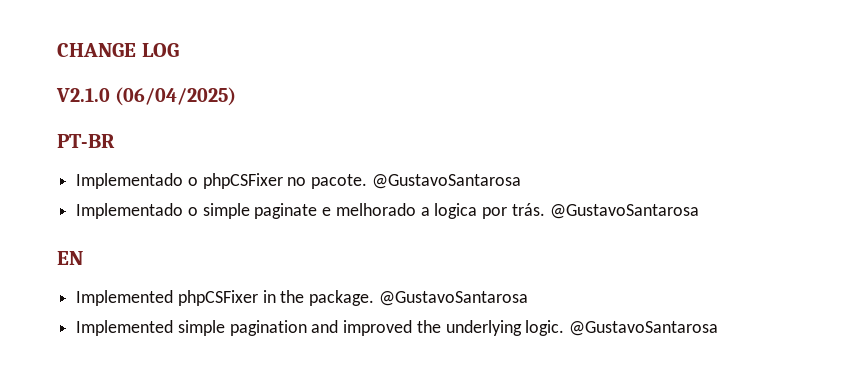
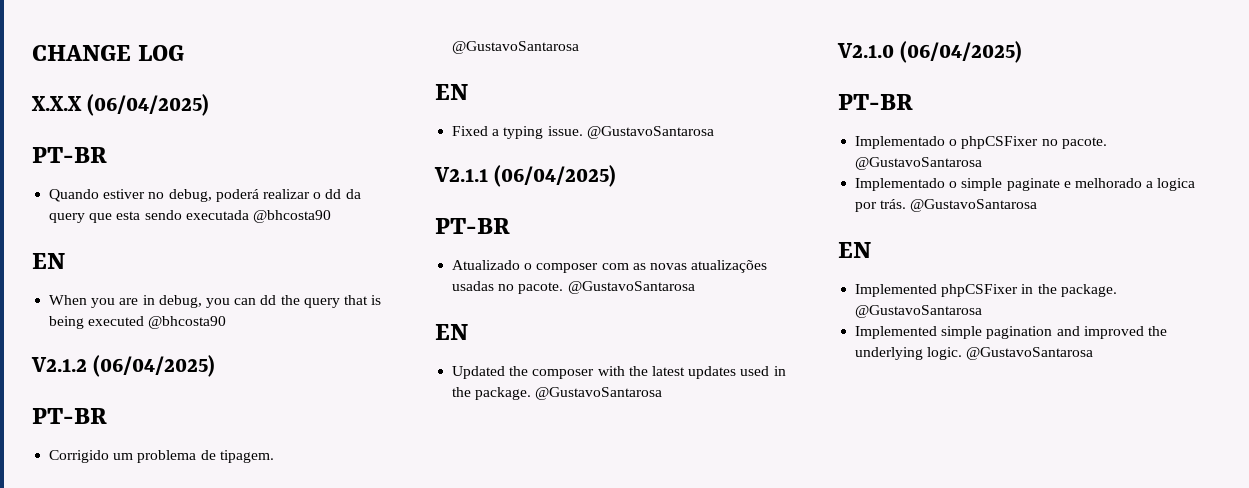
(179, 50) none -> [31,94,210,116] [32,147,107,163] [49,189,361,202] [49,210,331,223] [32,253,65,269] [49,295,382,308] [49,316,227,329] [31,355,216,377] [32,408,107,424] [49,450,274,463] [452,41,580,54] [435,84,468,100] [452,126,714,139] [434,165,617,187] [435,218,510,234] [452,260,768,273] [452,281,695,294] [435,324,468,340] [452,366,786,379] [452,387,663,400] // X.X.X (06/04/2025) // PT-BR // Quando estiver no debug, poderá realizar o dd da query que esta sendo executada @bhcosta90 // EN // When you are in debug, you can dd the query that is being executed @bhcosta90 // V2.1.2 (06/04/2025) // PT-BR // Corrigido um problema de tipagem. @GustavoSantarosa // EN // Fixed a typing issue. @GustavoSantarosa // V2.1.1 (06/04/2025) // PT-BR // Atualizado o composer com as novas atualizações usadas no pacote. @GustavoSantarosa // EN // Updated the composer with the latest updates used in the package. @GustavoSantarosa

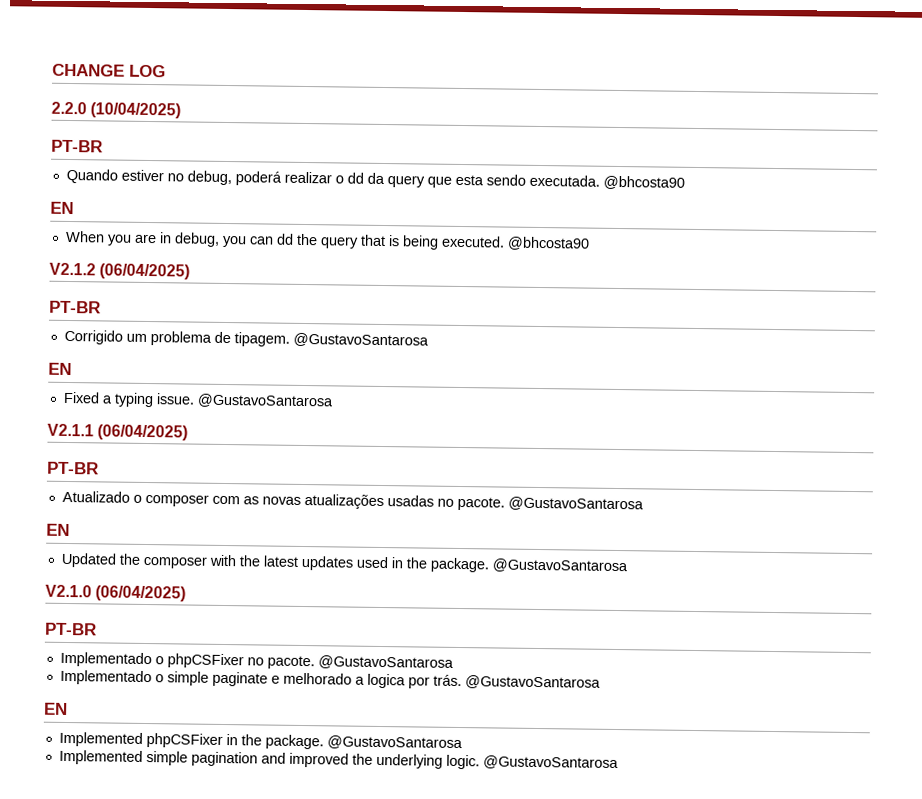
[31,94,210,116] X.X.X (06/04/2025) -> [51,101,182,119] 2.2.0 (10/04/2025)
[185,210,249,220] executada -> [528,174,600,187] executada.
[88,316,145,326] executed -> [440,235,505,248] executed.

